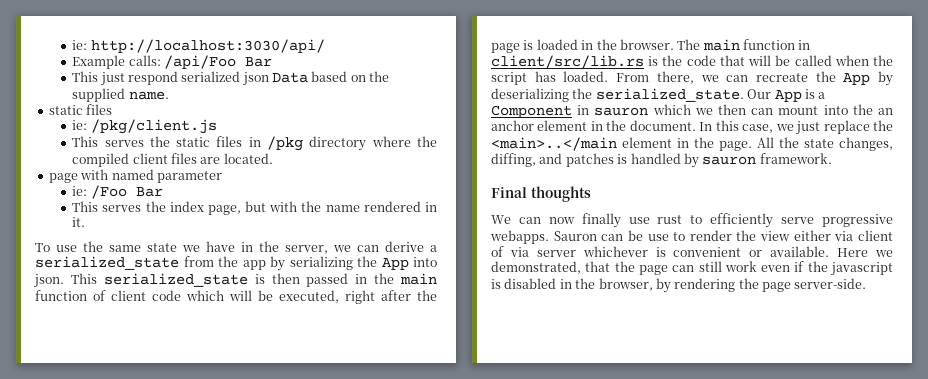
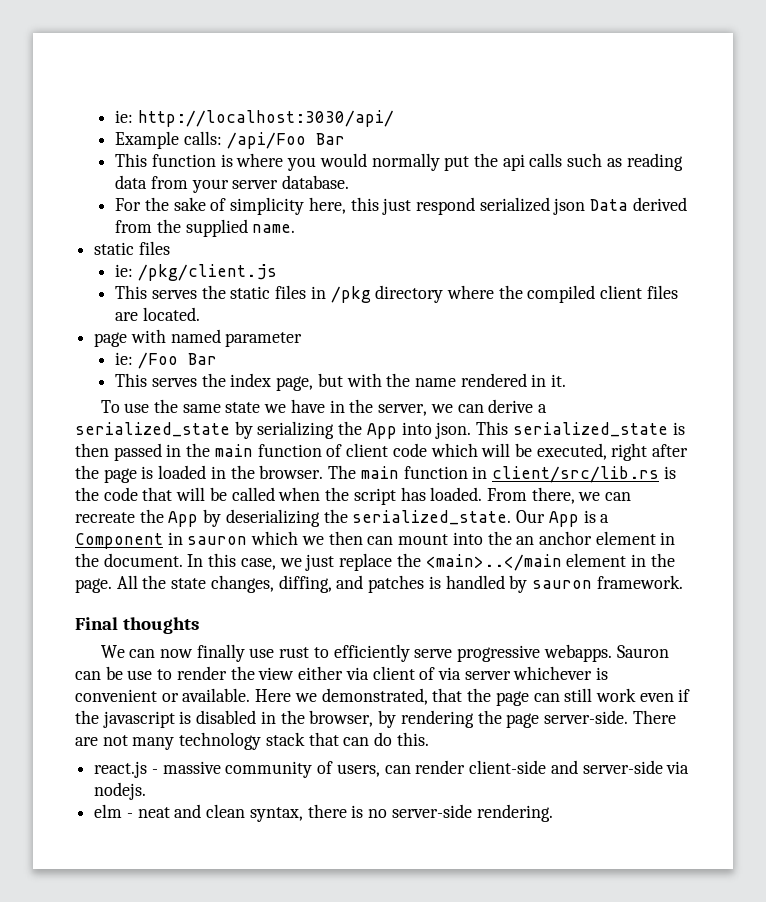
(99, 76) none -> [151,153,683,171] [115,175,350,193] [115,197,379,215] function is where you would normally put the api calls such as reading data from your server database. // For the sake of simplicity here, this
[311,71,366,82] based on -> [632,197,687,211] [115,220,153,233] derived from
[183,256,266,270] from the app -> (230, 429) none
(867, 283) none -> [632,710,676,724] [75,732,429,750] [94,760,690,778] [94,782,147,800] [94,804,553,822] There are not many technology stack that can do this. // react.js - massive community of users, can render client-side and server-side via nodejs. // elm - neat and clean syntax, there is no server-side rendering.

